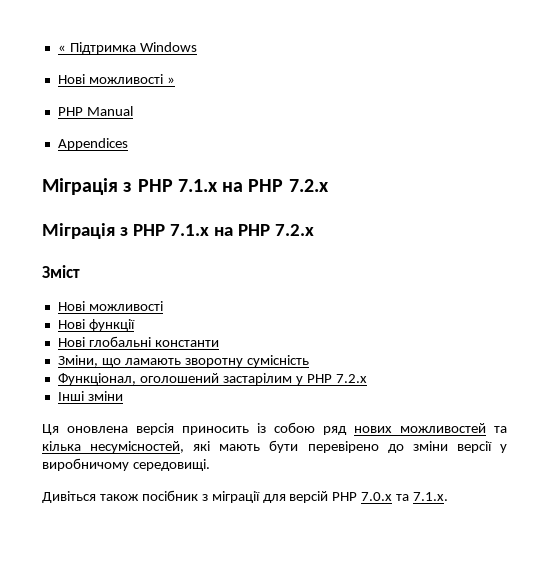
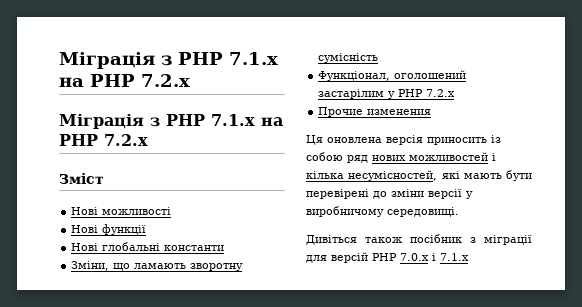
[57,42,197,54] [57,74,175,84] [57,106,133,116] [57,138,128,150] « Підтримка Windows // Нові можливості » // PHP Manual // Appendices // -> (59, 60) none
[57,391,123,401] Інші зміни -> [318,107,432,117] Прочие изменения
[494,426,507,433] та -> [492,153,496,161] і
[307,441,379,453] перевірено -> [306,189,369,199] перевірені
[396,492,449,501] та 7.1.x. -> [432,253,469,261] і 7.1.x

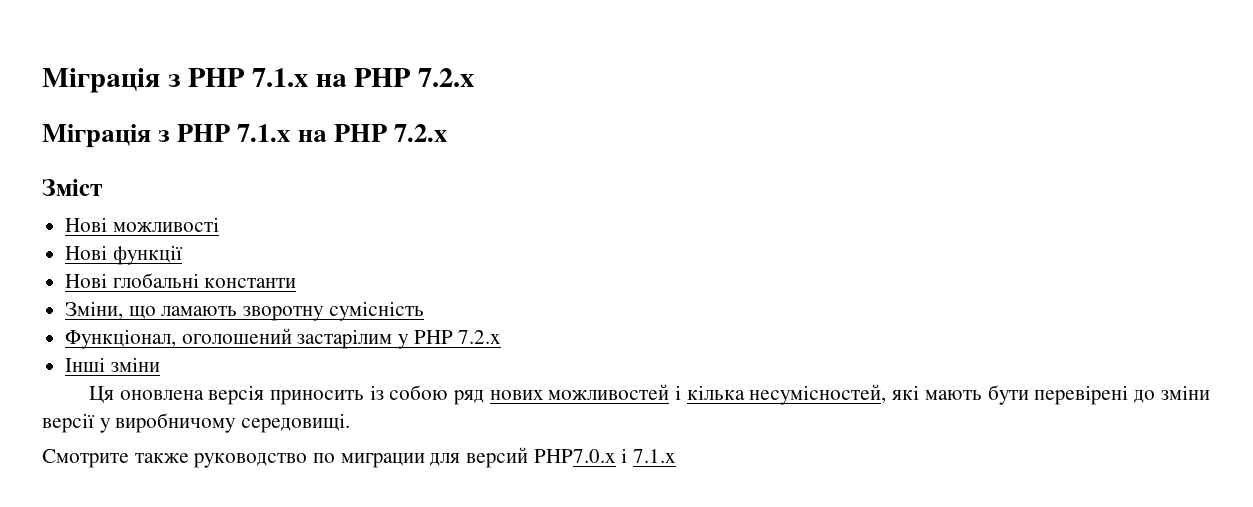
[318,107,432,117] Прочие изменения -> [65,357,160,372] Інші зміни
[306,234,532,245] [306,252,429,263] Дивіться також посібник з міграції для версій PHP 7.0.x -> [42,447,616,468] Смотрите также руководство по миграции для версий PHP7.0.x

